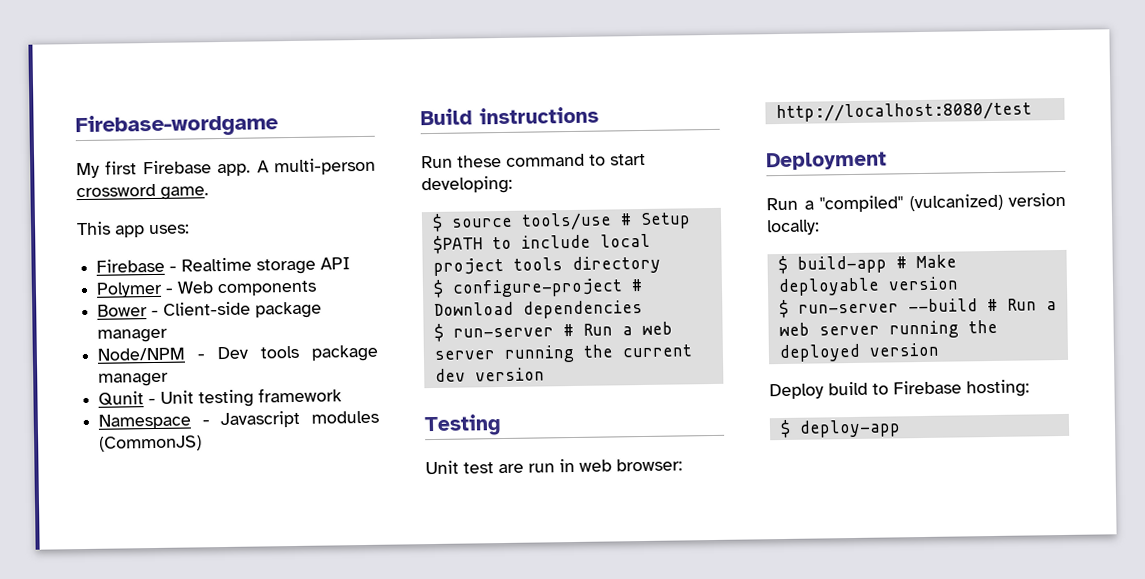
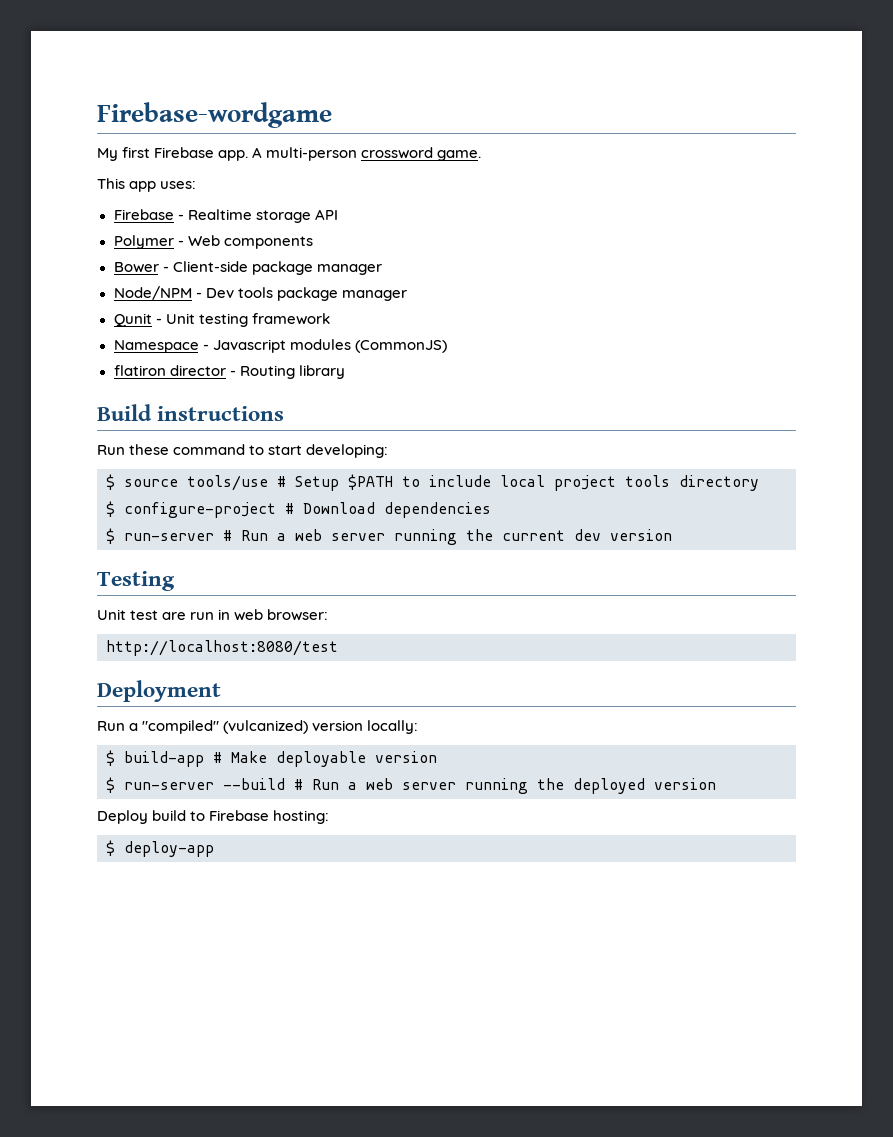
(203, 443) none -> [113,365,345,379] // flatiron director - Routing library

